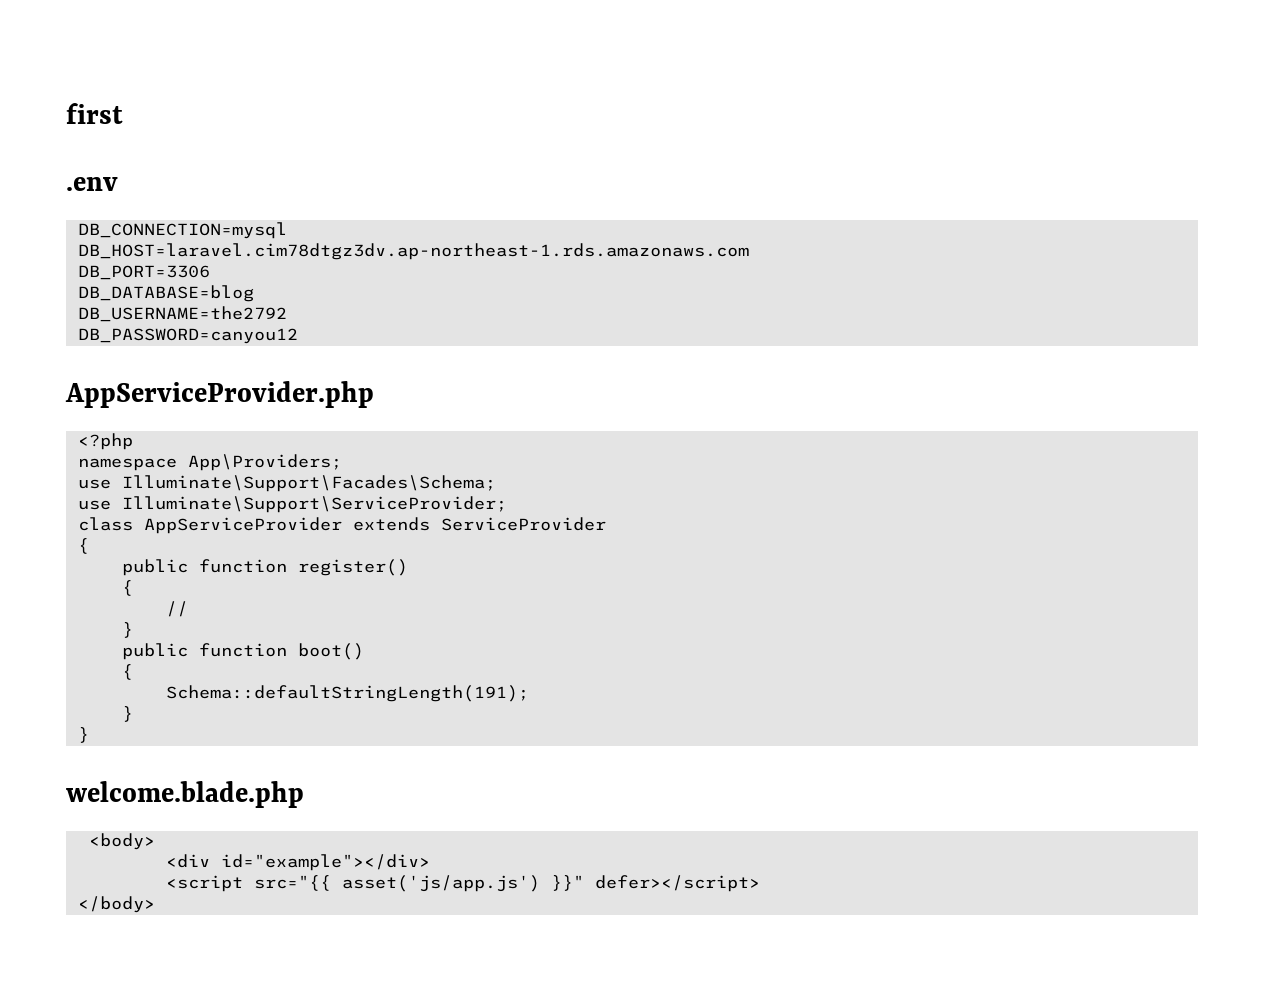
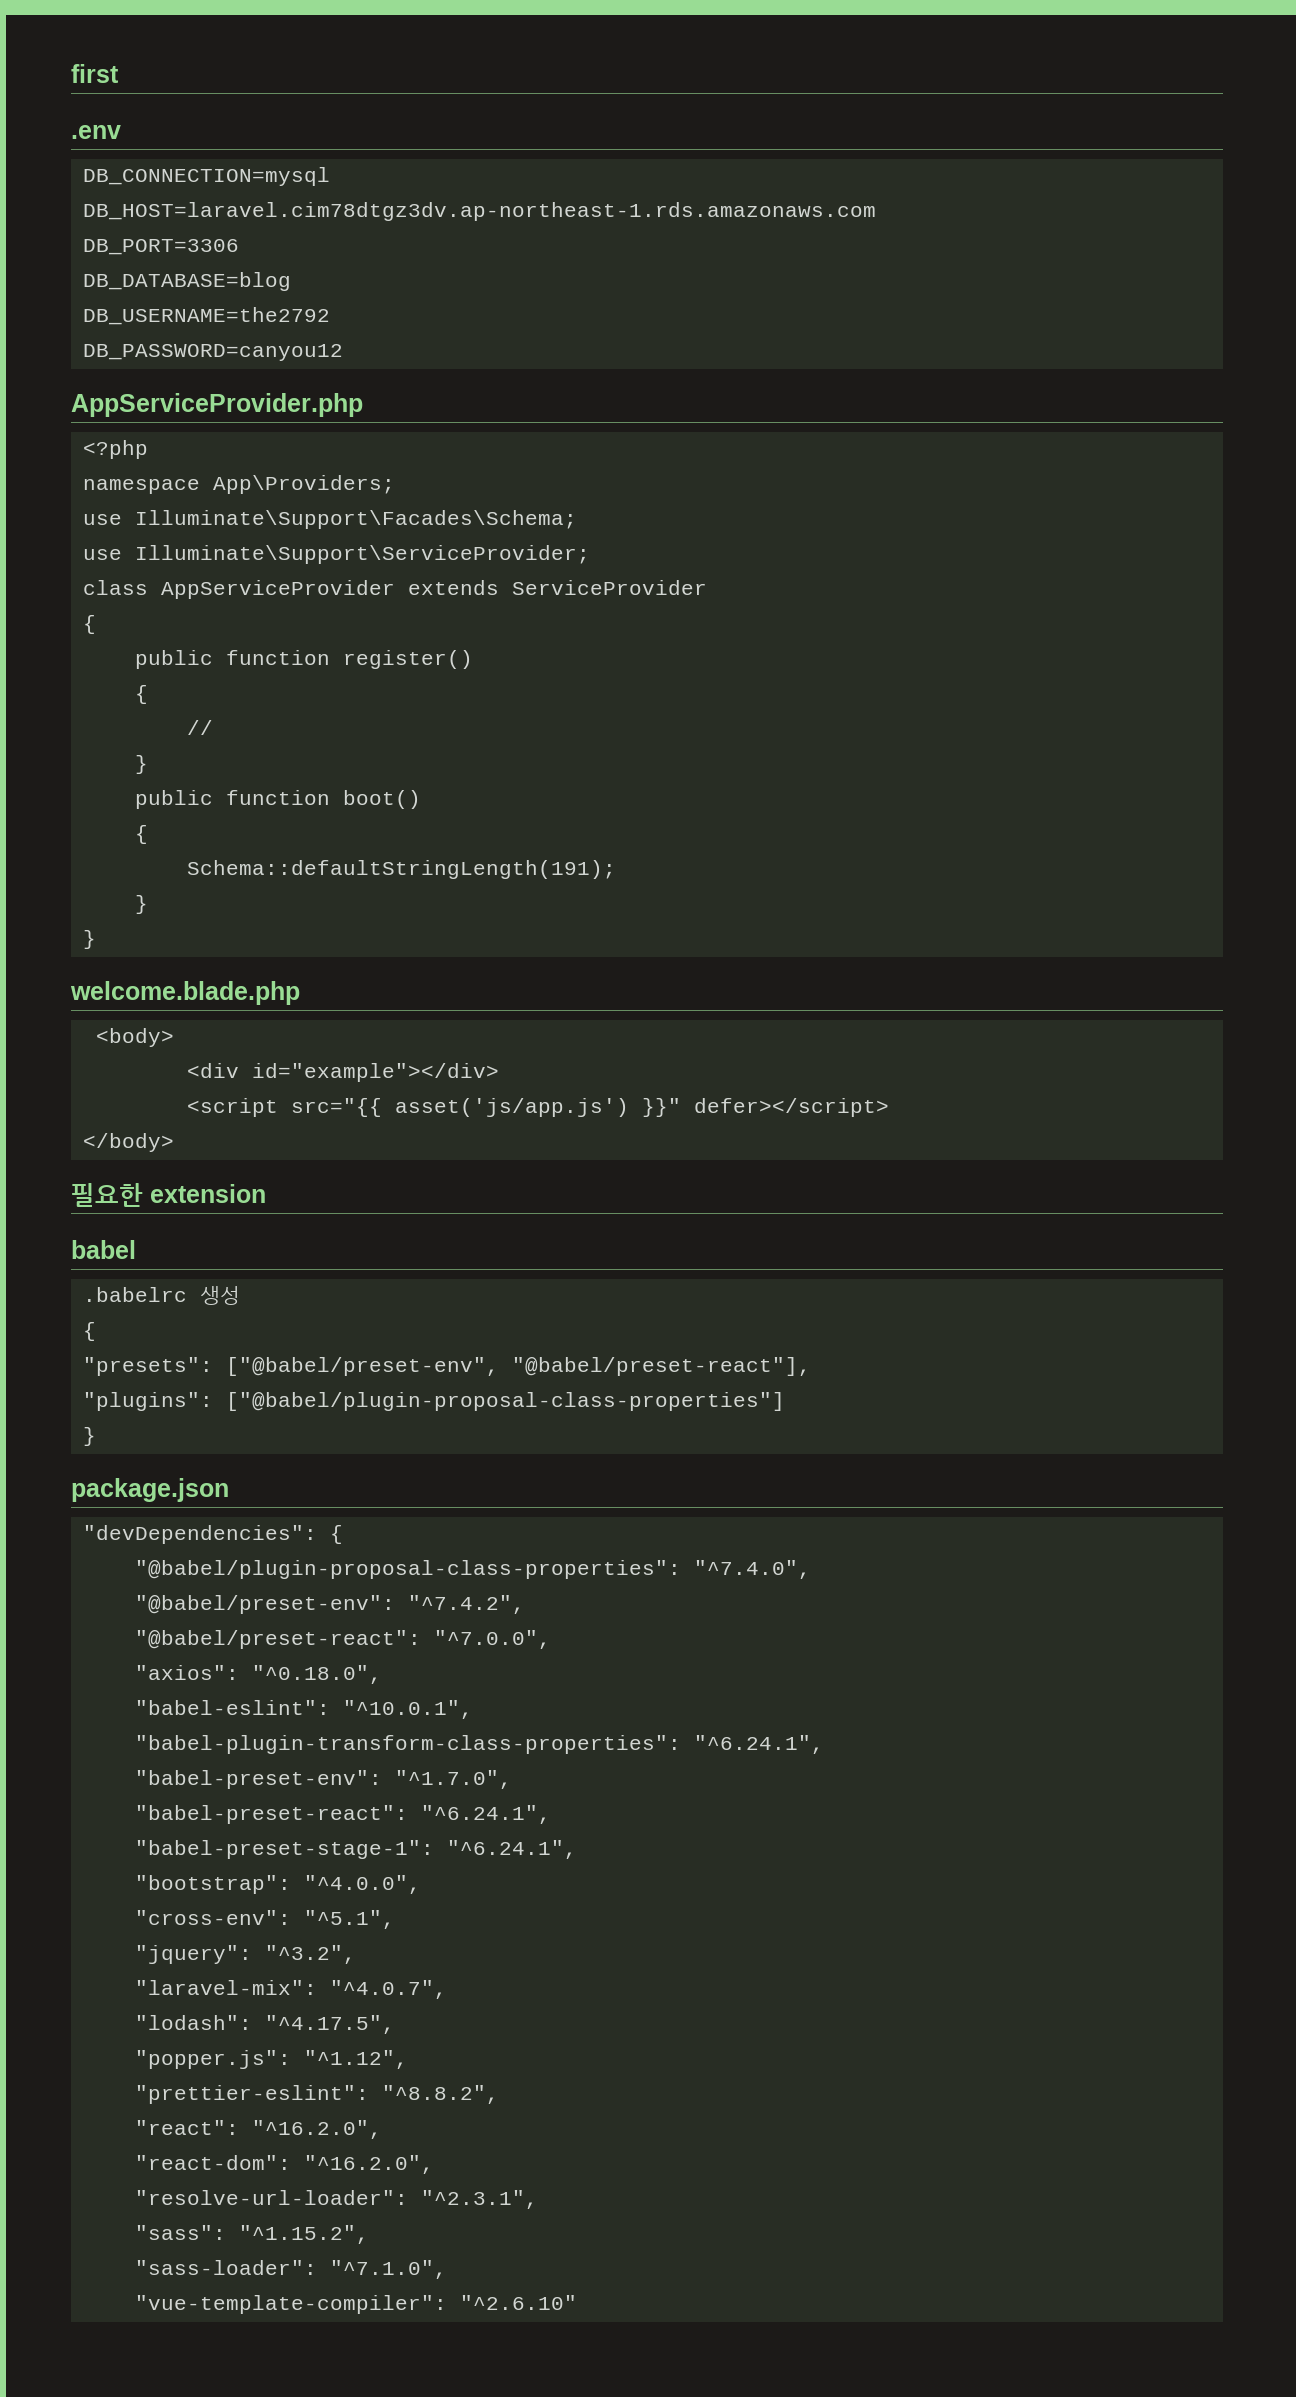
(155, 904) none -> [71,1183,266,1207] [71,1240,136,1259] [83,1286,240,1305] [83,1322,96,1341] [83,1357,811,1376] [83,1392,785,1411] [83,1427,96,1446] [71,1478,229,1502] [83,1525,343,1544] [135,1560,811,1579] [135,1595,525,1614] [135,1630,551,1649] [135,1665,382,1684] [135,1700,473,1719] [135,1735,824,1754] [135,1770,512,1789] [135,1805,551,1824] [135,1840,577,1859] [135,1875,421,1894] [135,1910,395,1929] [135,1945,356,1964] [135,1980,447,1999] [135,2015,395,2034] [135,2050,408,2069] [135,2085,499,2104] [135,2120,382,2139] [135,2155,434,2174] [135,2190,538,2209] [135,2225,369,2244] [135,2260,447,2279] [135,2295,577,2314] // 필요한 extension // babel // .babelrc 생성 // { // "presets": ["@babel/preset-env", "@babel/preset-react"], // "plugins": ["@babel/plugin-proposal-class-properties"] // } // package.json // "devDependencies": { // "@babel/plugin-proposal-class-properties": "^7.4.0", // "@babel/preset-env": "^7.4.2", // "@babel/preset-react": "^7.0.0", // "axios": "^0.18.0", // "babel-eslint": "^10.0.1", // "babel-plugin-transform-class-properties": "^6.24.1", // "babel-preset-env": "^1.7.0", // "babel-preset-react": "^6.24.1", // "babel-preset-stage-1": "^6.24.1", // "bootstrap": "^4.0.0", // "cross-env": "^5.1", // "jquery": "^3.2", // "laravel-mix": "^4.0.7", // "lodash": "^4.17.5", // "popper.js": "^1.12", // "prettier-eslint": "^8.8.2", // "react": "^16.2.0", // "react-dom": "^16.2.0", // "resolve-url-loader": "^2.3.1", // "sass": "^1.15.2", // "sass-loader": "^7.1.0", // "vue-template-compiler": "^2.6.10"

